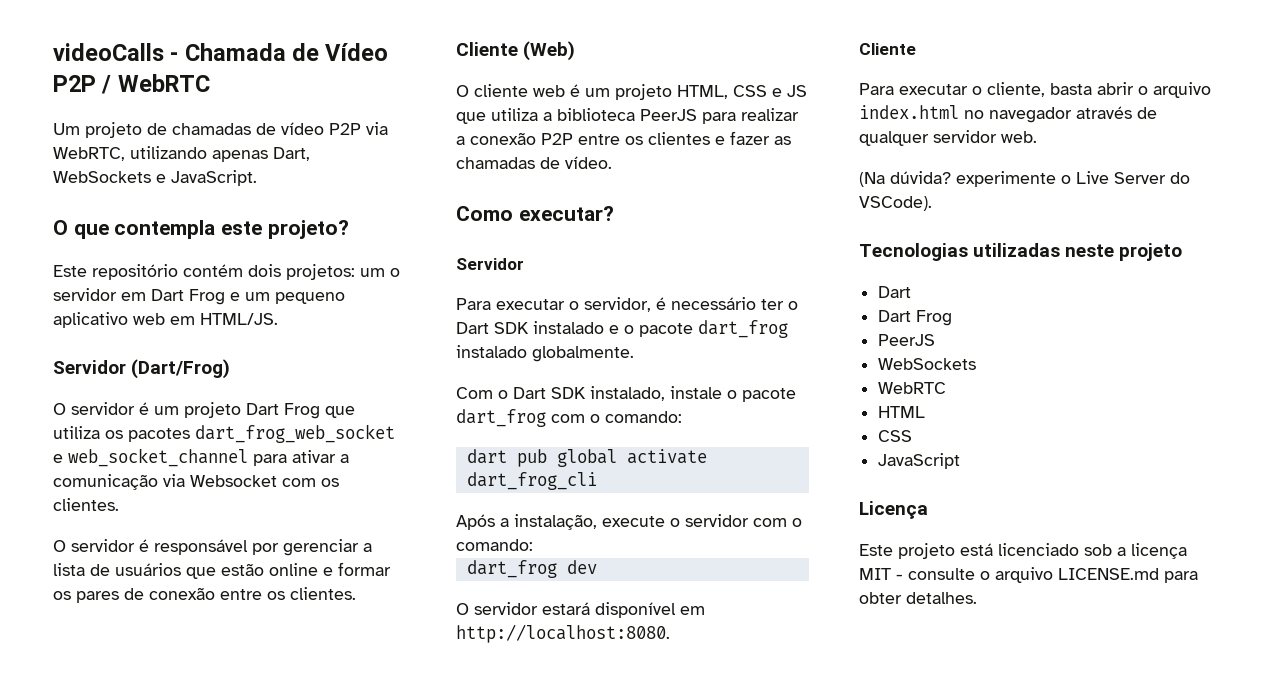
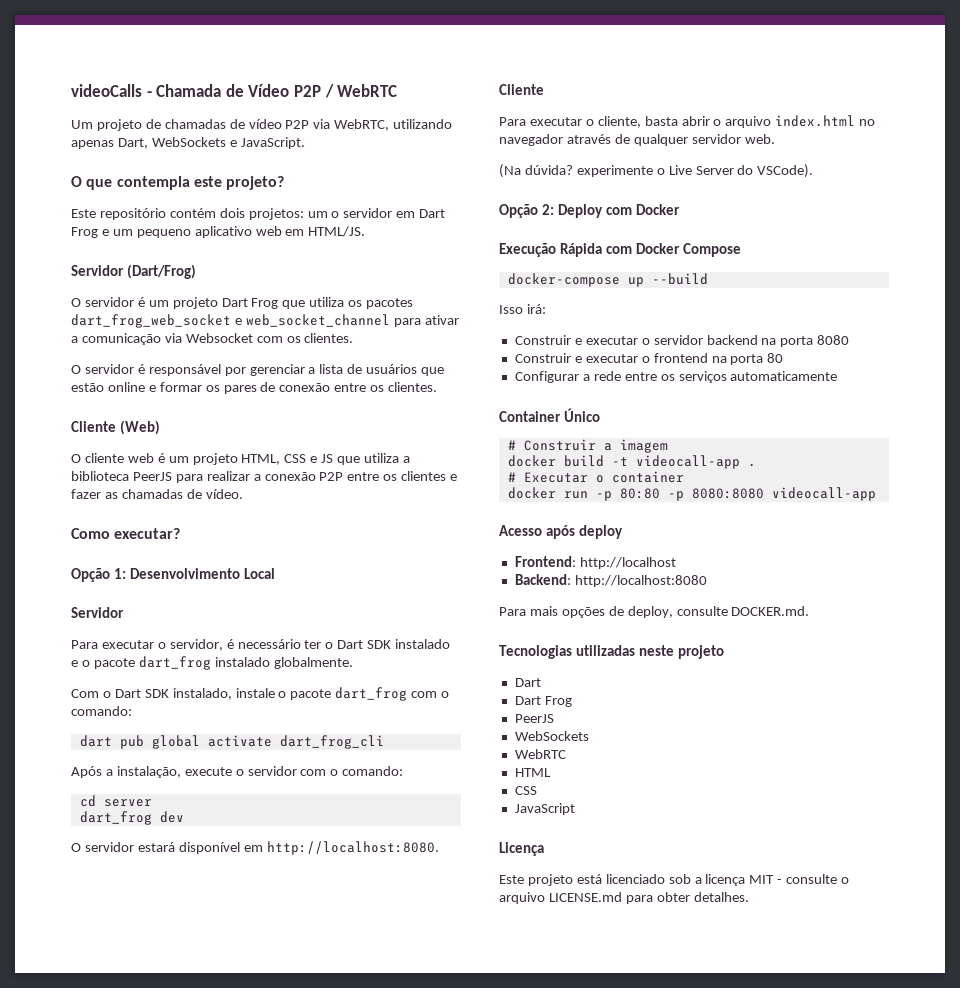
(614, 213) none -> [71,568,276,582] // Opção 1: Desenvolvimento Local
(533, 545) none -> [79,795,152,807] // cd server
(932, 203) none -> [499,204,681,218] [499,243,741,257] [507,273,708,287] [499,304,546,314] [514,335,850,347] [514,353,784,365] [514,371,838,383] [499,408,600,422] [507,439,668,453] [507,455,756,469] [507,471,684,483] [507,487,876,501] [499,525,623,539] [514,556,676,569] [514,574,707,587] [499,606,810,618] // Opção 2: Deploy com Docker // Execução Rápida com Docker Compose // docker-compose up --build // Isso irá: // Construir e executar o servidor backend na porta 8080 // Construir e executar o frontend na porta 80 // Configurar a rede entre os serviços automaticamente // Container Único // # Construir a imagem // docker build -t videocall-app . // # Executar o container // docker run -p 80:80 -p 8080:8080 videocall-app // Acesso após deploy // Frontend: http://localhost // Backend: http://localhost:8080 // Para mais opções de deploy, consulte DOCKER.md.

